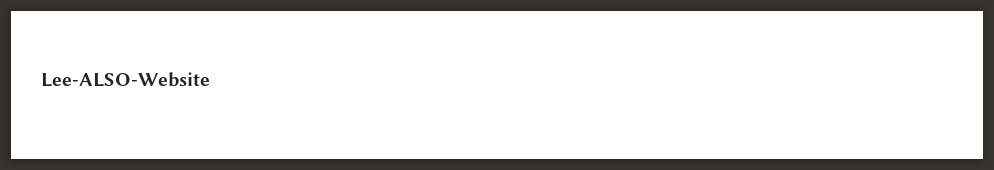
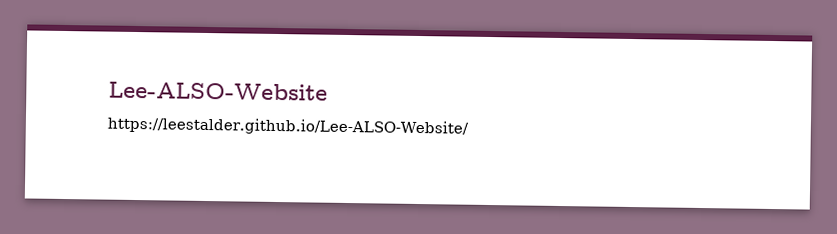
(210, 79) none -> [107,116,469,137] // https://leestalder.github.io/Lee-ALSO-Website/

